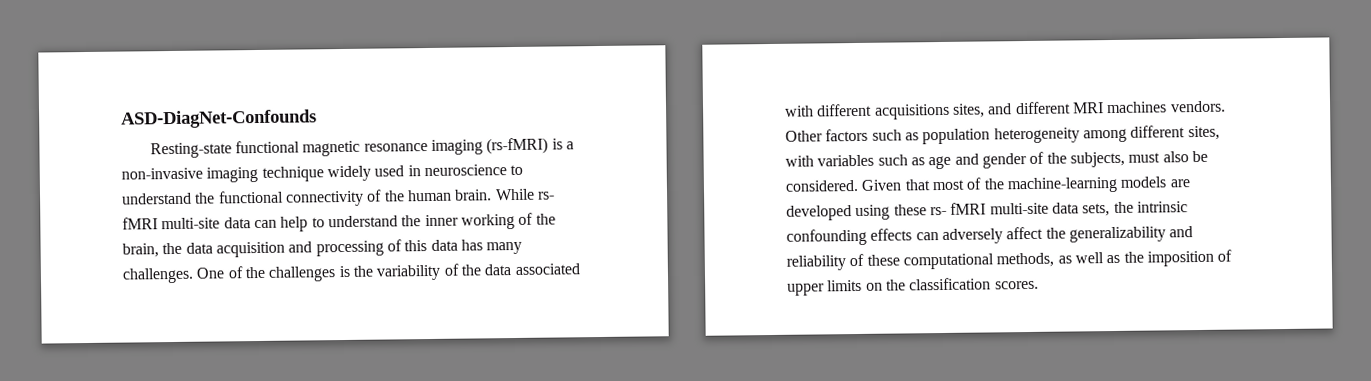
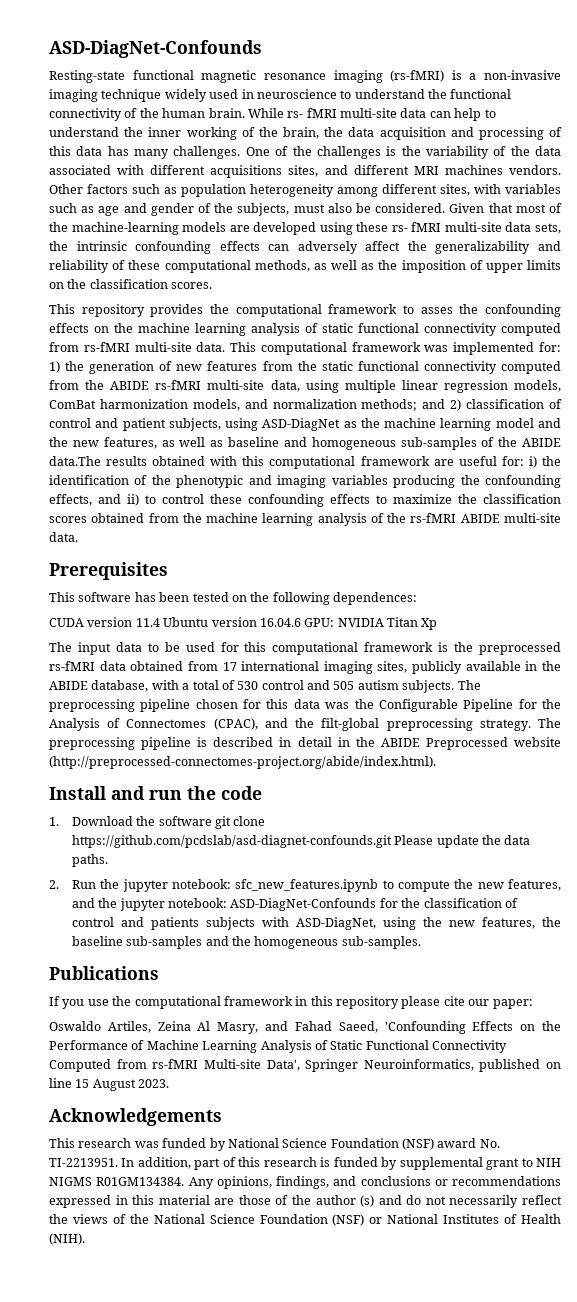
(1039, 285) none -> [49,304,561,317] [49,323,561,336] [49,342,561,355] [49,361,561,374] [49,380,562,393] [49,399,563,411] [49,418,561,431] [49,437,561,450] [49,456,561,469] [49,475,561,488] [49,494,561,507] [49,513,561,526] [49,532,78,542] [49,562,168,580] [49,592,417,605] [49,617,438,630] [49,642,561,655] [49,661,561,674] [49,680,481,693] [49,699,562,712] [49,718,561,731] [49,737,562,750] [49,756,436,769] [49,786,262,800] [49,816,266,829] [71,835,531,848] [71,854,108,867] [49,879,561,892] [71,898,518,911] [71,917,561,930] [71,936,421,949] [49,966,159,980] [49,996,533,1009] [49,1021,561,1034] [49,1040,507,1053] [49,1059,561,1072] [49,1078,170,1091] [49,1108,222,1126] [49,1138,500,1151] [49,1157,561,1170] [49,1176,561,1189] [49,1195,562,1208] [49,1214,562,1226] [49,1233,85,1245] // This repository provides the computational framework to asses the confounding effects on the machine learning analysis of static functional connectivity computed from rs-fMRI multi-site data. This computational framework was implemented for: 1) the generation of new features from the static functional connectivity computed from the ABIDE rs-fMRI multi-site data, using multiple linear regression models, ComBat harmonization models, and normalization methods; and 2) classification of control and patient subjects, using ASD-DiagNet as the machine learning model and the new features, as well as baseline and homogeneous sub-samples of the ABIDE data.The results obtained with this computational framework are useful for: i) the identification of the phenotypic and imaging variables producing the confounding effects, and ii) to control these confounding effects to maximize the classification scores obtained from the machine learning analysis of the rs-fMRI ABIDE multi-site data. // Prerequisites // This software has been tested on the following dependences: // CUDA version 11.4 Ubuntu version 16.04.6 GPU: NVIDIA Titan Xp // The input data to be used for this computational framework is the preprocessed rs-fMRI data obtained from 17 international imaging sites, publicly available in the ABIDE database, with a total of 530 control and 505 autism subjects. The preprocessing pipeline chosen for this data was the Configurable Pipeline for the Analysis of Connectomes (CPAC), and the filt-global preprocessing strategy. The preprocessing pipeline is described in detail in the ABIDE Preprocessed website (http://preprocessed-connectomes-project.org/abide/index.html). // Install and run the code // 1. Download the software git clone https://github.com/pcdslab/asd-diagnet-confounds.git Please update the data paths. // 2. Run the jupyter notebook: sfc_new_features.ipynb to compute the new features, and the jupyter notebook: ASD-DiagNet-Confounds for the classification of control and patients subjects with ASD-DiagNet, using the new features, the baseline sub-samples and the homogeneous sub-samples. // Publications // If you use the computational framework in this repository please cite our paper: // Oswaldo Artiles, Zeina Al Masry, and Fahad Saeed, 'Confounding Effects on the Performance of Machine Learning Analysis of Static Functional Connectivity Computed from rs‑fMRI Multi‑site Data', Springer Neuroinformatics, published on line 15 August 2023. // Acknowledgements // This research was funded by National Science Foundation (NSF) award No. TI-2213951. In addition, part of this research is funded by supplemental grant to NIH NIGMS R01GM134384. Any opinions, findings, and conclusions or recommendations expressed in this material are those of the author (s) and do not necessarily reflect the views of the National Science Foundation (NSF) or National Institutes of Health (NIH).

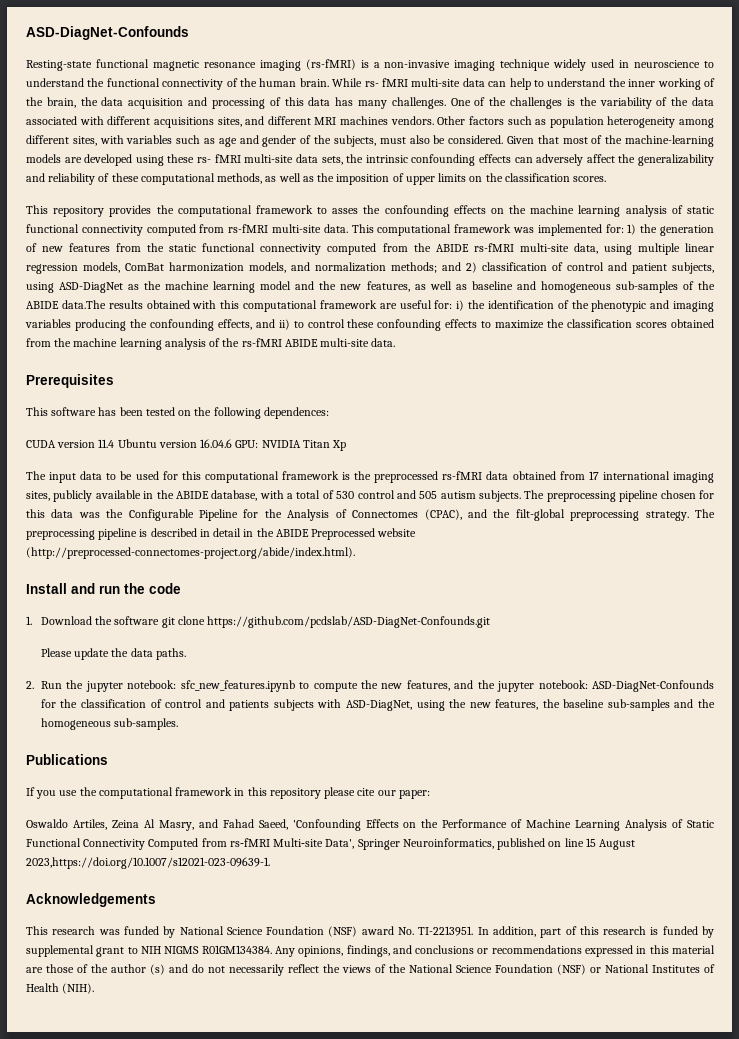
[71,835,392,848] https://github.com/pcdslab/asd-diagnet-confounds.git -> [207,616,491,628] https://github.com/pcdslab/ASD-DiagNet-Confounds.git //
[138,1079,170,1088] 2023. -> [26,857,270,869] 2023,https://doi.org/10.1007/s12021-023-09639-1.

